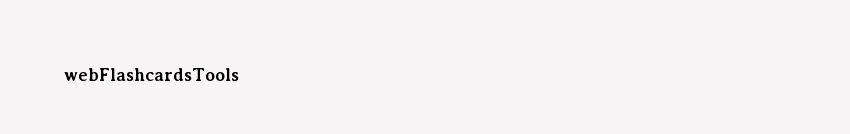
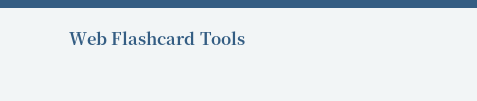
[64,68,239,81] webFlashcardsTools -> [69,31,245,45] Web Flashcard Tools

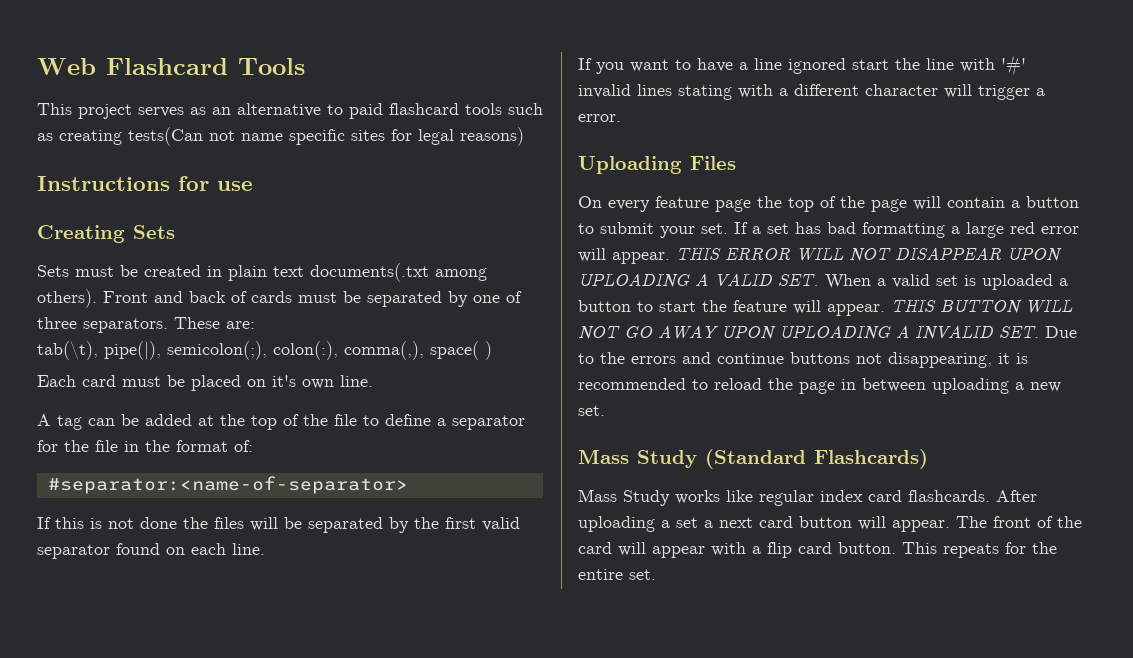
(245, 38) none -> [37,103,543,119] [37,127,524,146] [37,176,253,191] [37,225,175,243] [37,263,487,282] [37,289,522,308] [37,317,255,333] [37,341,492,360] [37,375,373,391] [37,414,525,430] [37,440,253,452] [47,476,408,494] [37,517,520,533] [37,543,265,559] [578,55,1026,76] [578,84,1045,100] [578,114,621,122] [578,156,736,174] [578,196,1079,212] [578,222,1079,238] [578,247,1062,264] [578,273,1068,290] [578,299,1073,316] [578,325,1077,340] [578,352,1028,368] [578,378,1061,394] [578,405,605,416] [578,449,928,469] [578,489,1037,506] [578,516,1082,532] [578,542,1057,558] [578,569,656,580] // This project serves as an alternative to paid flashcard tools such as creating tests(Can not name specific sites for legal reasons) // Instructions for use // Creating Sets // Sets must be created in plain text documents(.txt among others). Front and back of cards must be separated by one of three separators. These are: // tab(\t), pipe(|), semicolon(;), colon(:), comma(,), space( ) // Each card must be placed on it's own line. // A tag can be added at the top of the file to define a separator for the file in the format of: // #separator:<name-of-separator> // If this is not done the files will be separated by the first valid separator found on each line. // If you want to have a line ignored start the line with '#' invalid lines stating with a different character will trigger a error. // Uploading Files // On every feature page the top of the page will contain a button to submit your set. If a set has bad formatting a large red error will appear. THIS ERROR WILL NOT DISAPPEAR UPON UPLOADING A VALID SET. When a valid set is uploaded a button to start the feature will appear. THIS BUTTON WILL NOT GO AWAY UPON UPLOADING A INVALID SET. Due to the errors and continue buttons not disappearing, it is recommended to reload the page in between uploading a new set. // Mass Study (Standard Flashcards) // Mass Study works like regular index card flashcards. After uploading a set a next card button will appear. The front of the card will appear with a flip card button. This repeats for the entire set.

